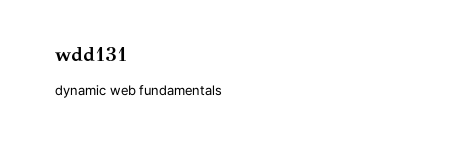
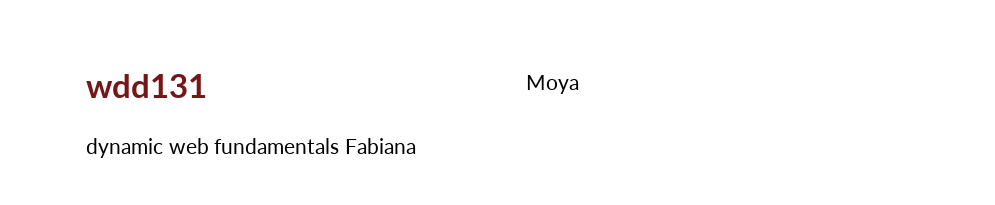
(223, 90) none -> [345,138,417,154] [526,75,579,94] Fabiana Moya

